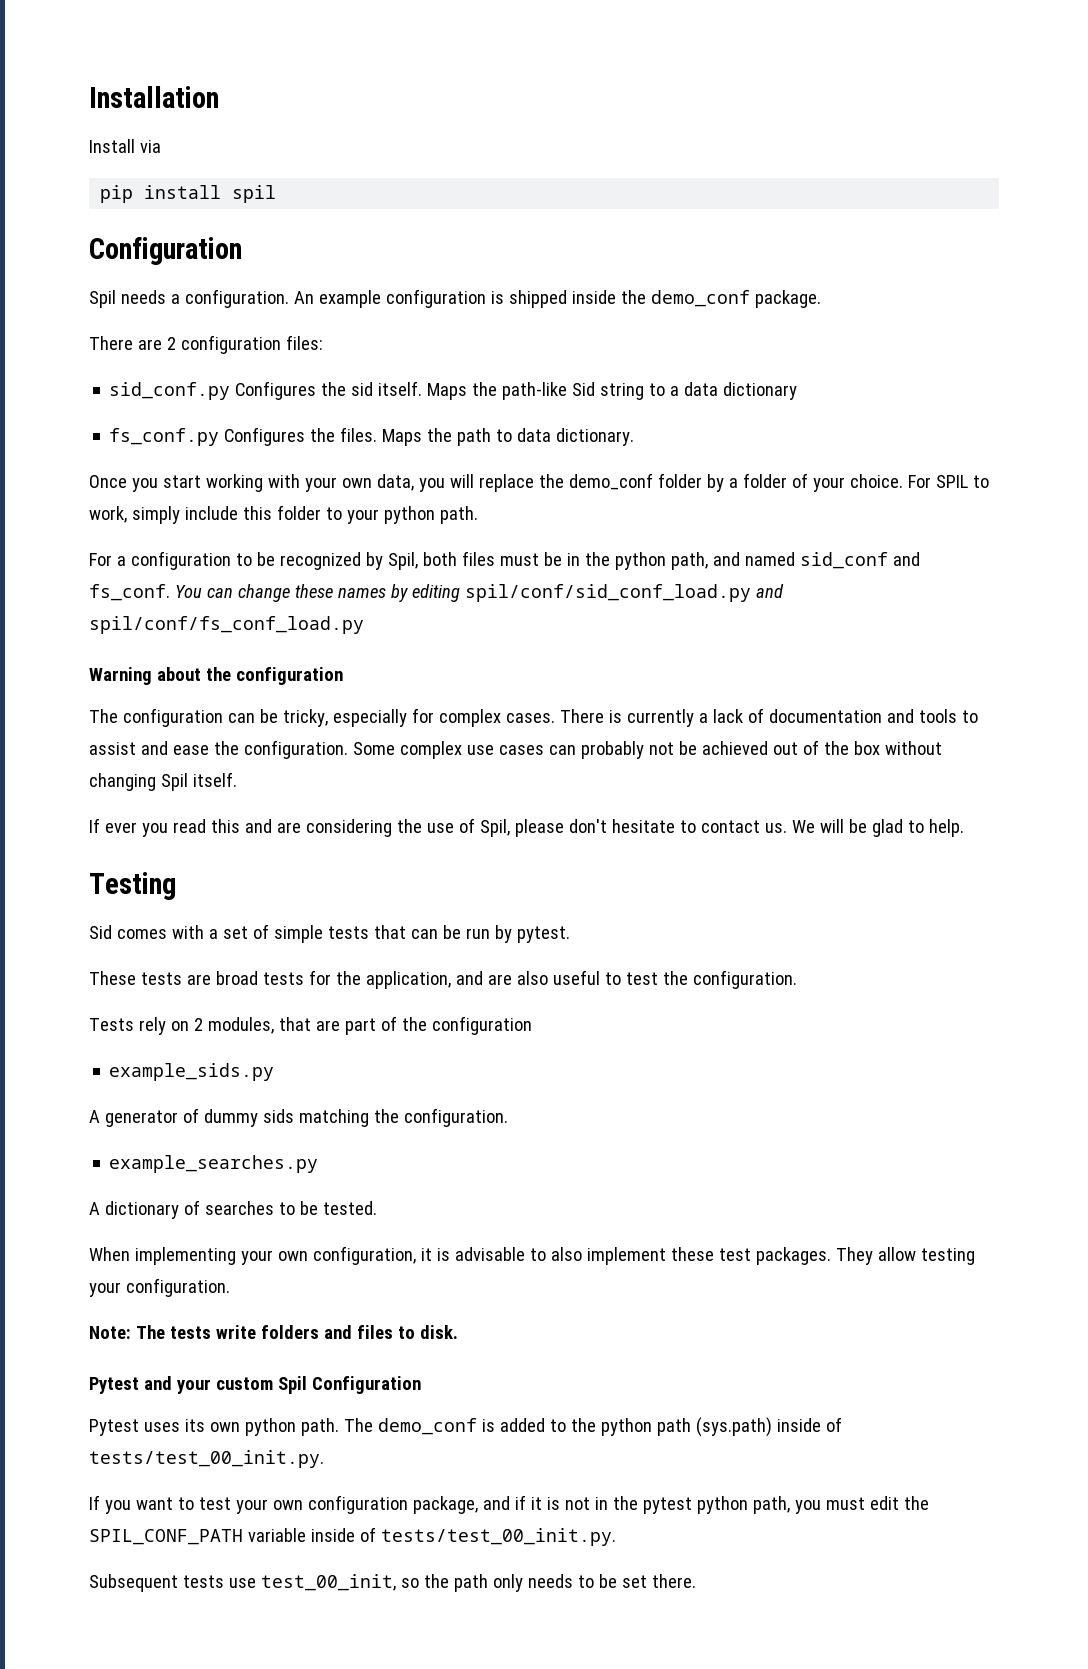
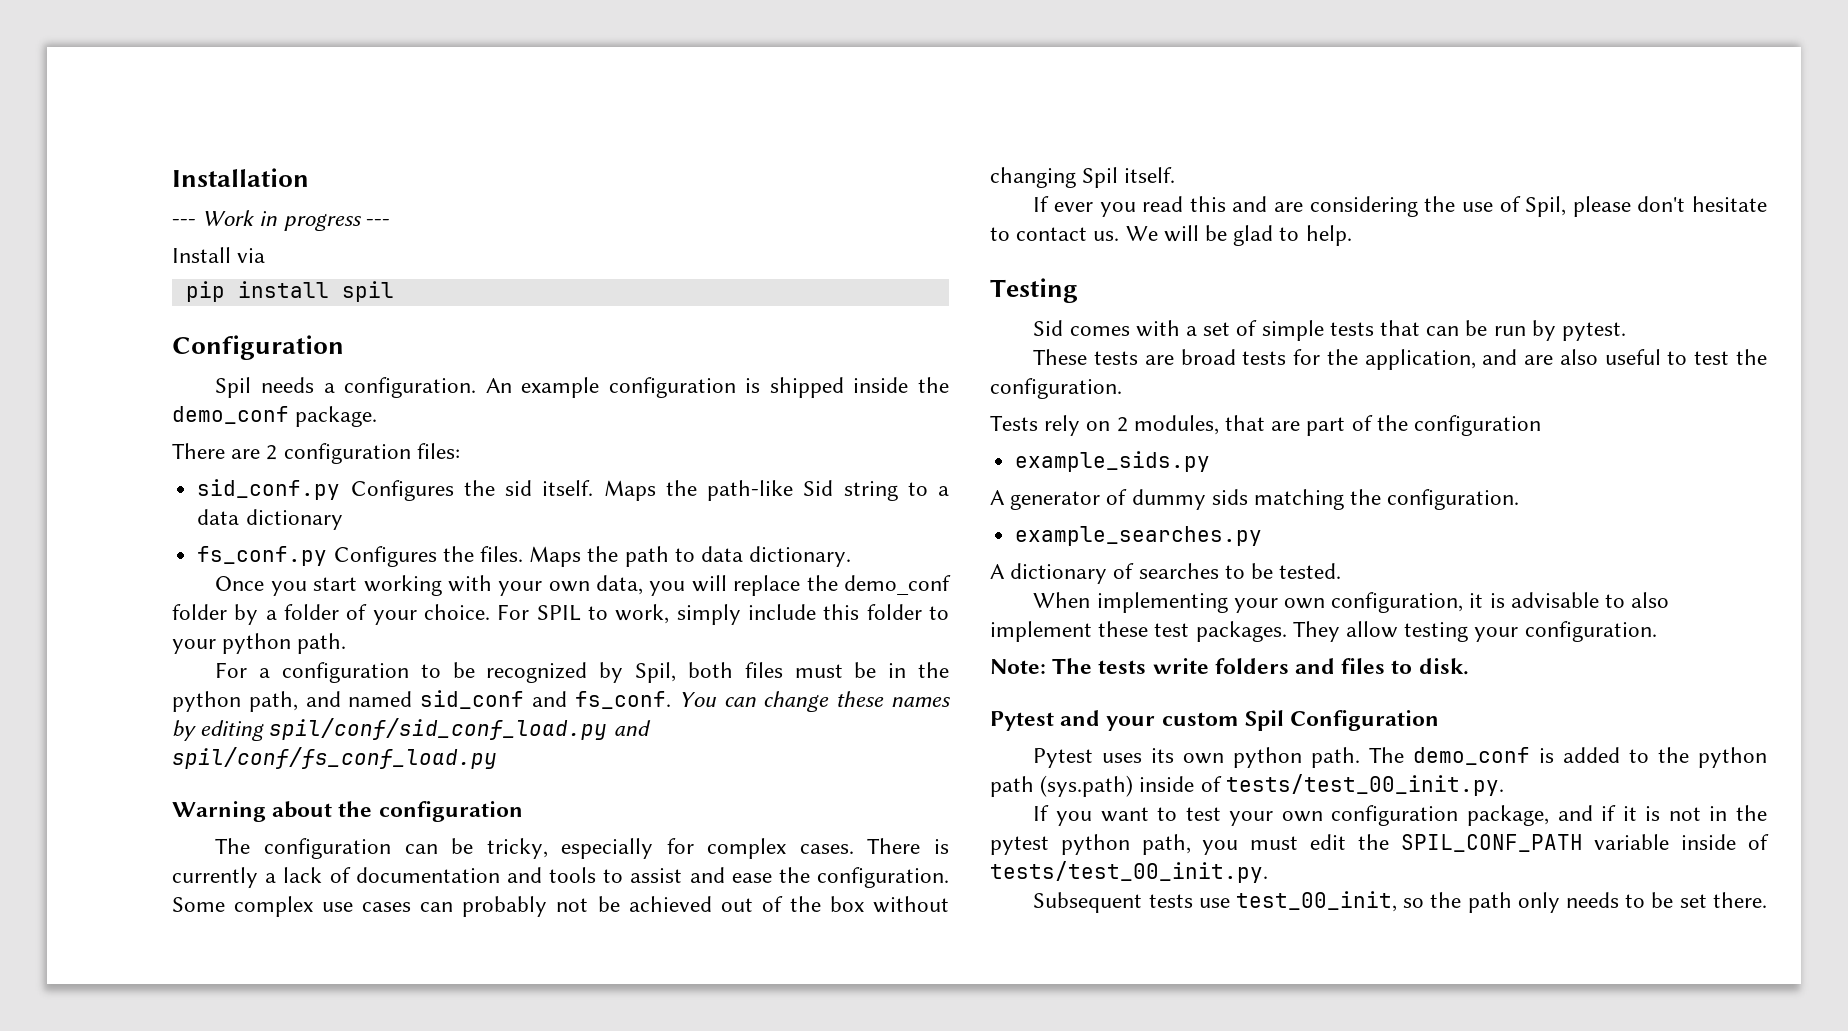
(219, 97) none -> [172,210,390,231] // --- Work in progress ---

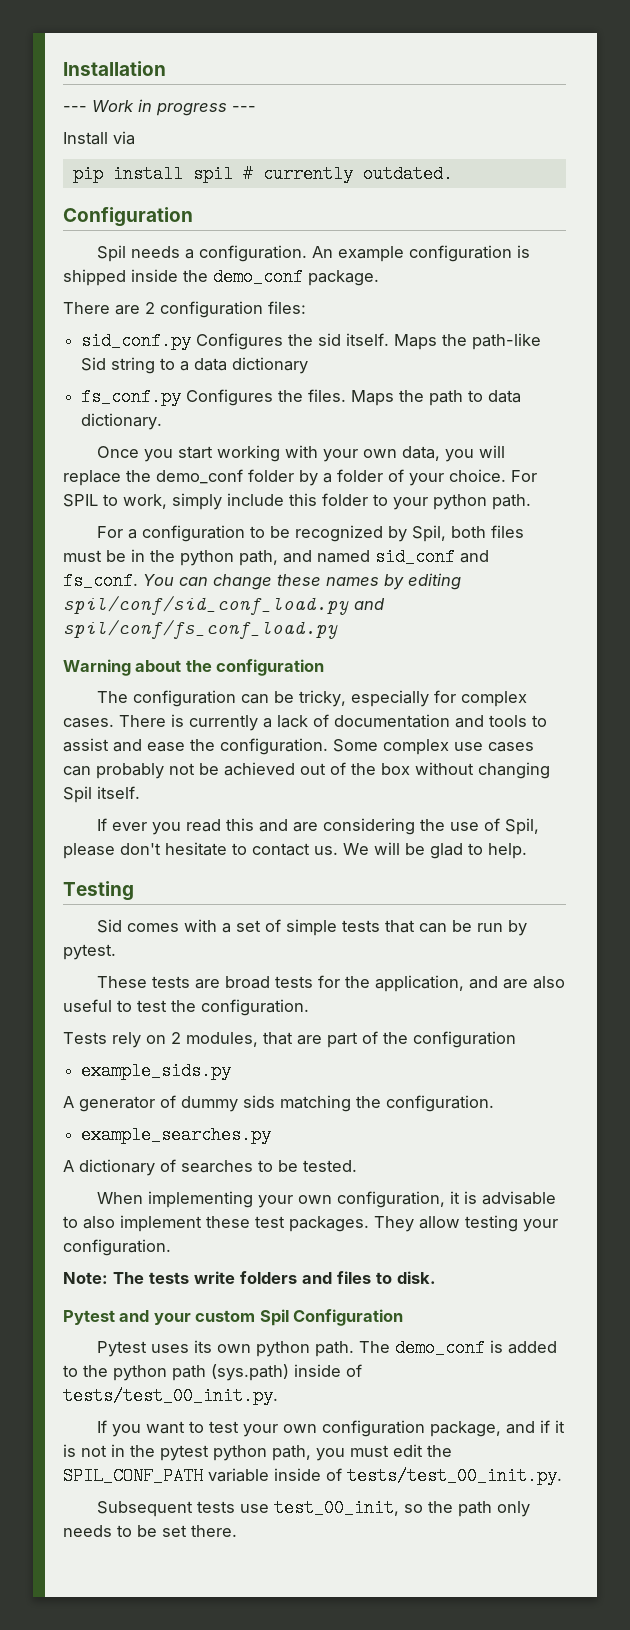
(394, 291) none -> [242,165,453,183] # currently outdated.

